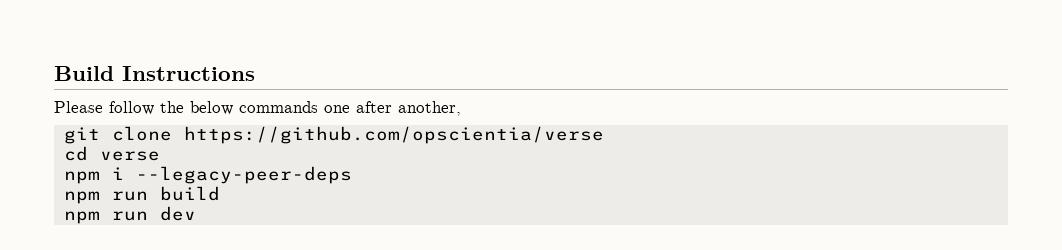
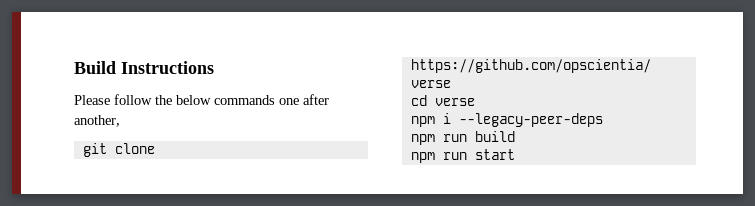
[159,206,196,221] dev -> [474,149,515,160] start

